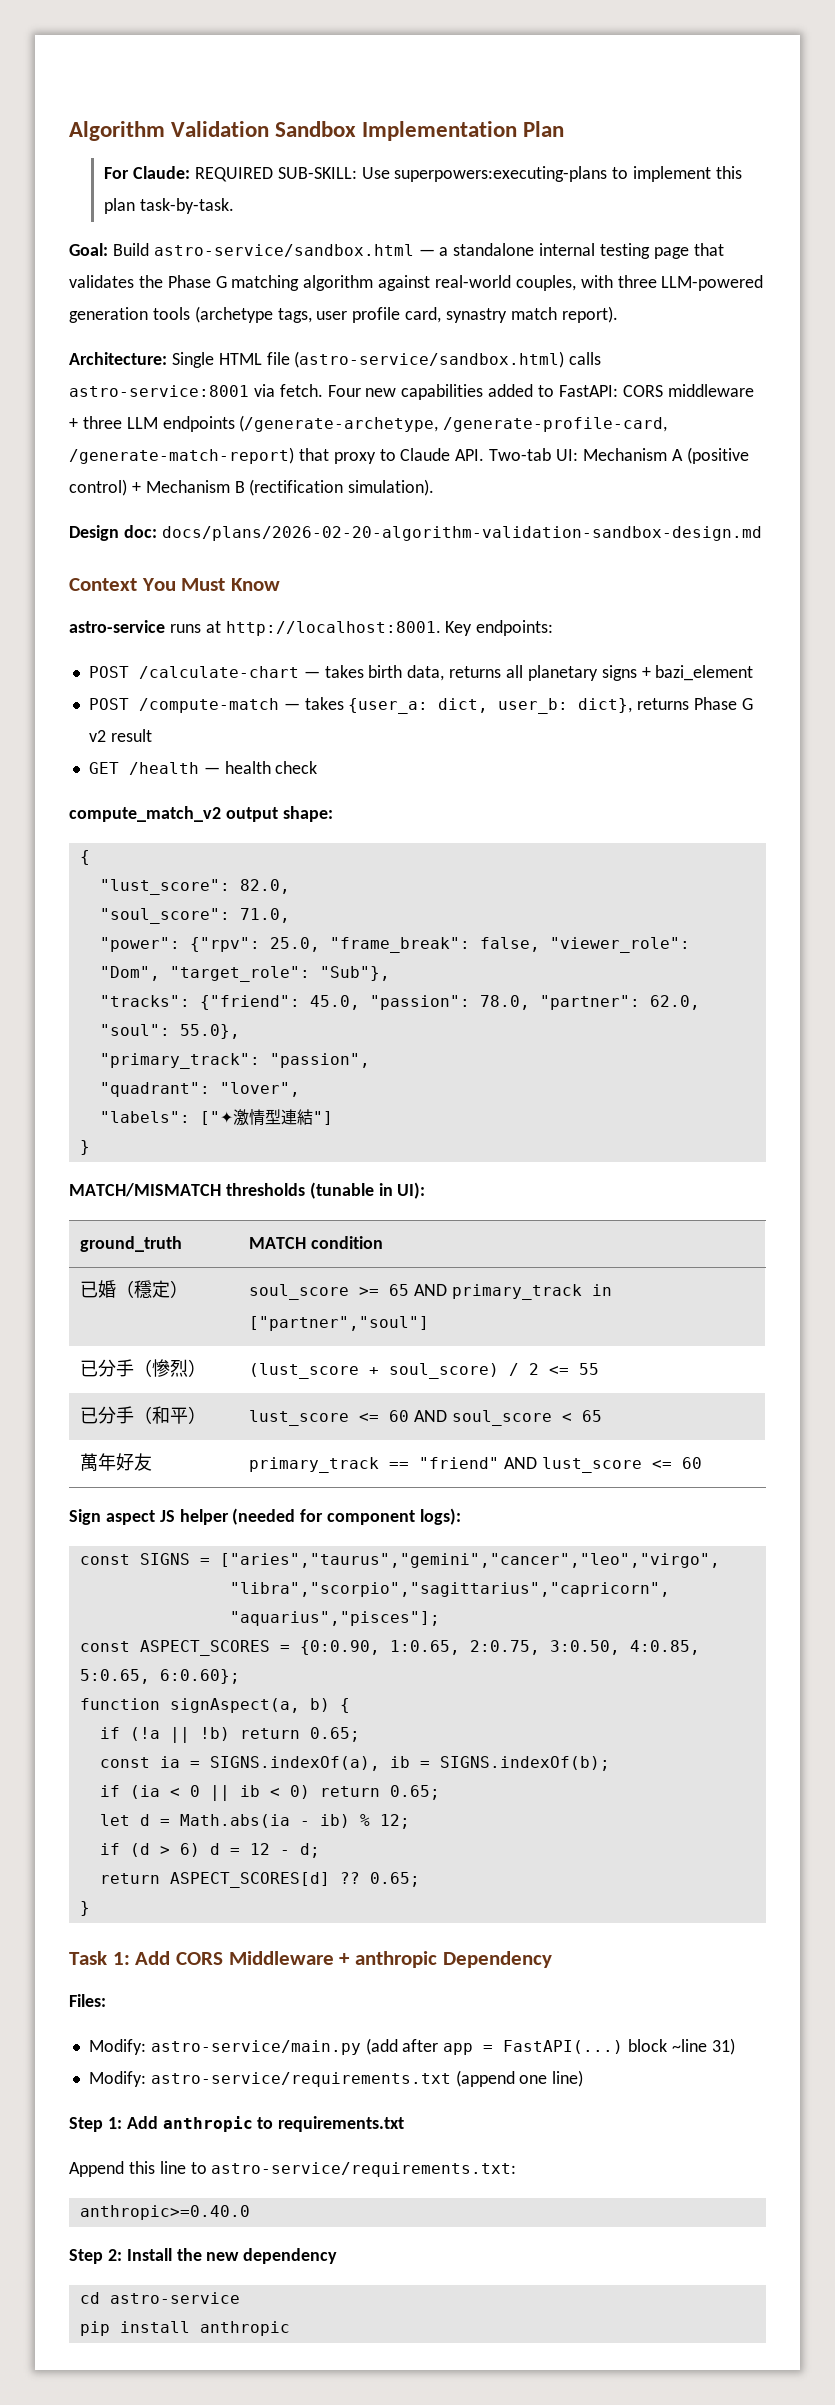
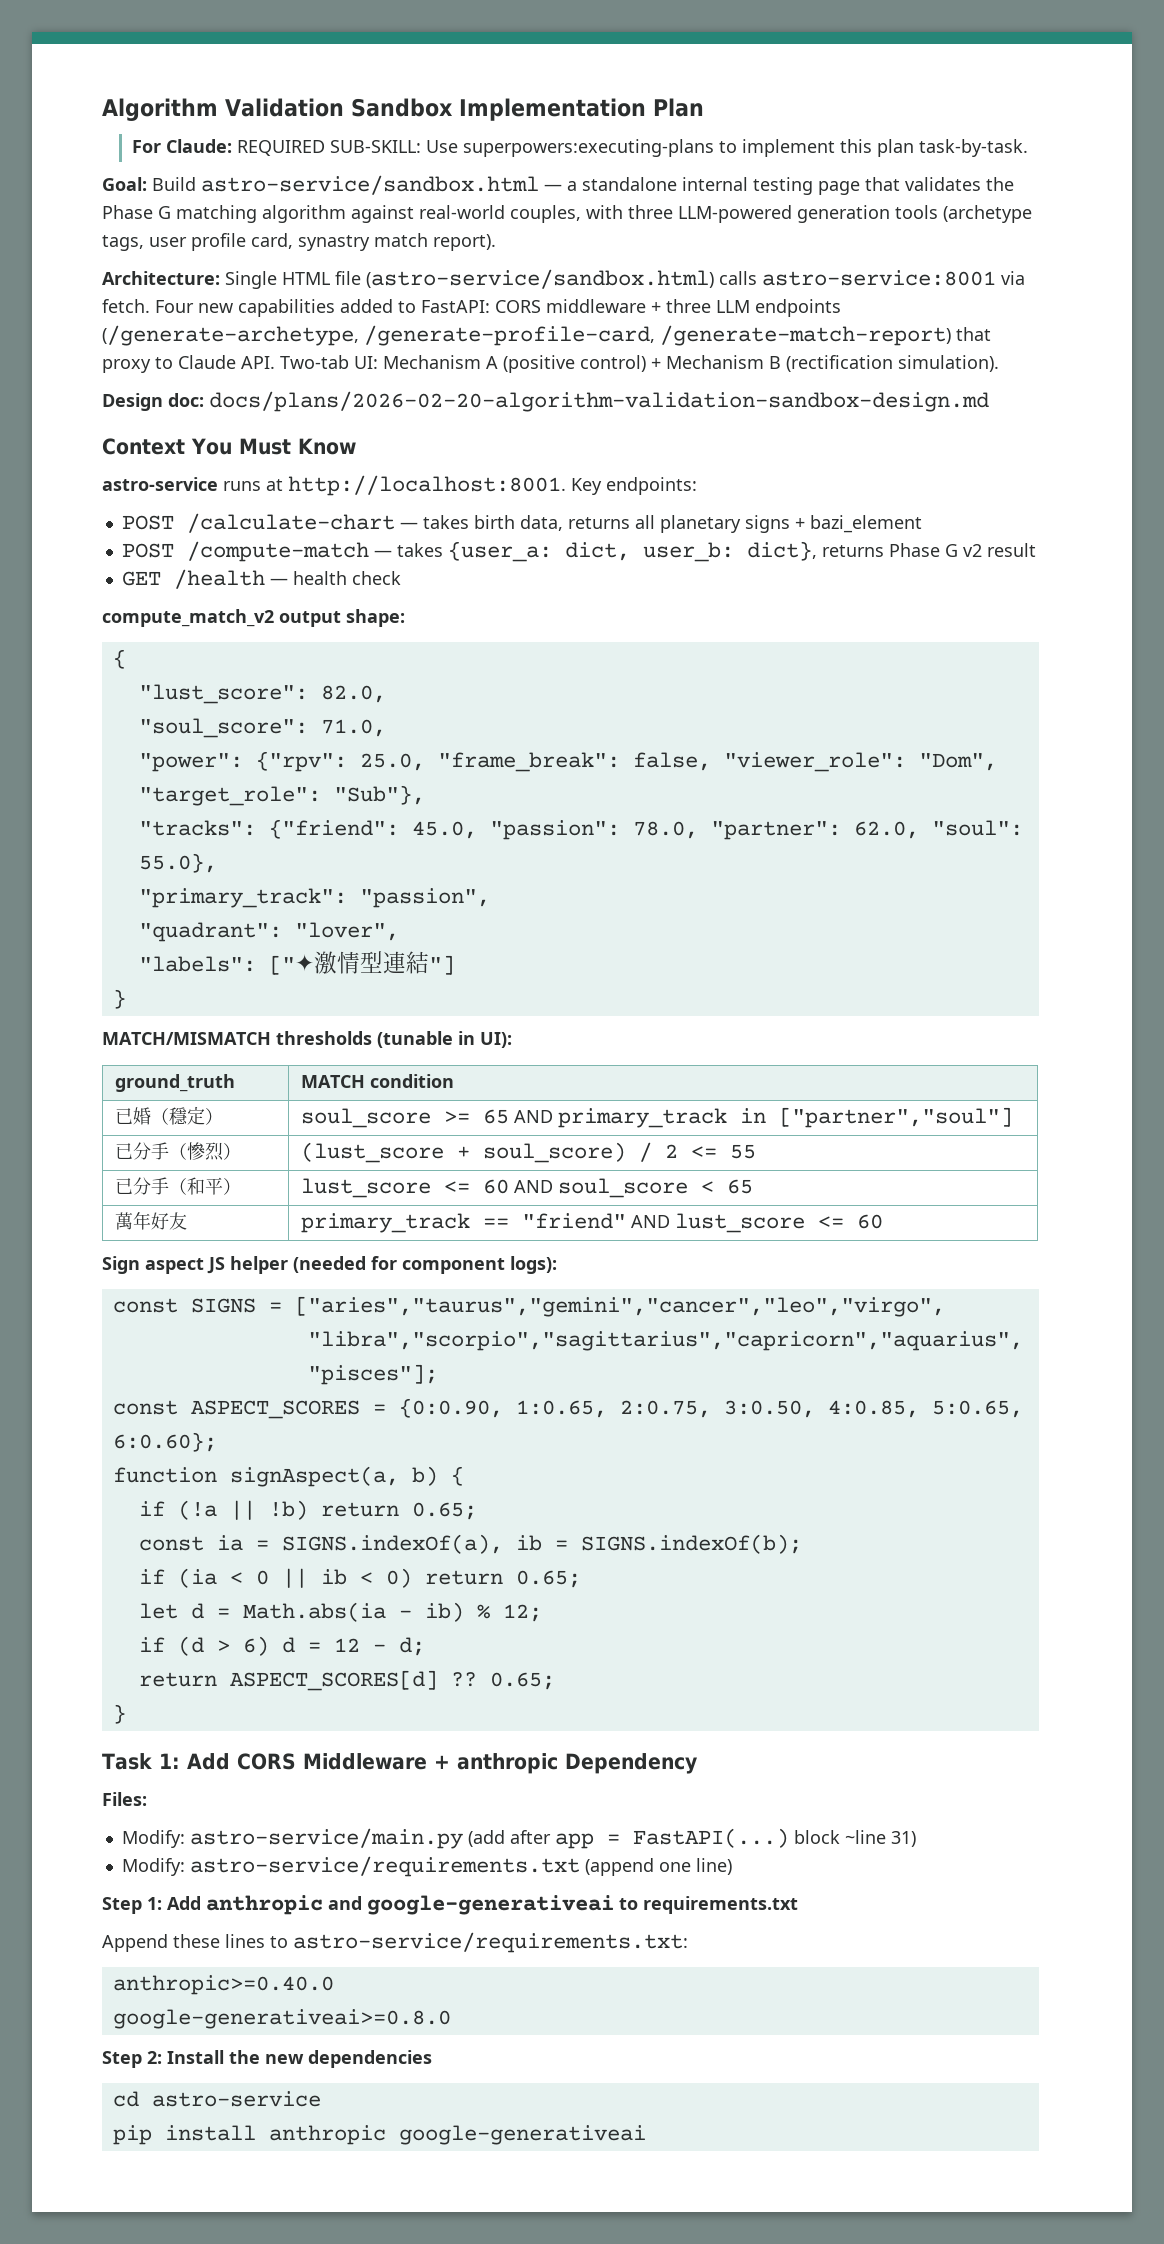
(253, 2124) none -> [328,1895,614,1915] and google-generativeai
[128,2161,186,2174] this line -> [173,1934,265,1948] these lines
(250, 2212) none -> [112,2009,451,2029] // google-generativeai>=0.8.0
[243,2248,338,2264] dependency -> [308,2050,432,2068] dependencies
(290, 2328) none -> [398,2125,646,2145] google-generativeai

